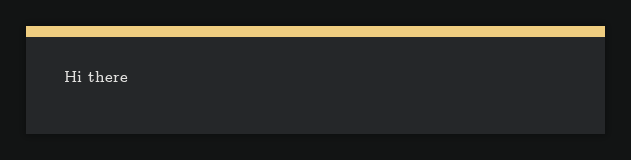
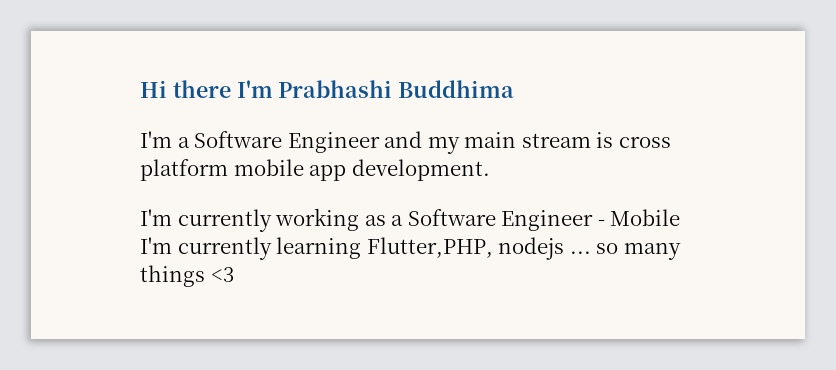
(128, 76) none -> [236,80,515,98] [140,131,671,154] [140,159,490,181] [140,208,681,232] [140,237,681,260] [140,265,234,287] I'm Prabhashi Buddhima // I'm a Software Engineer and my main stream is cross platform mobile app development. // I'm currently working as a Software Engineer - Mobile I'm currently learning Flutter,PHP, nodejs ... so many things <3

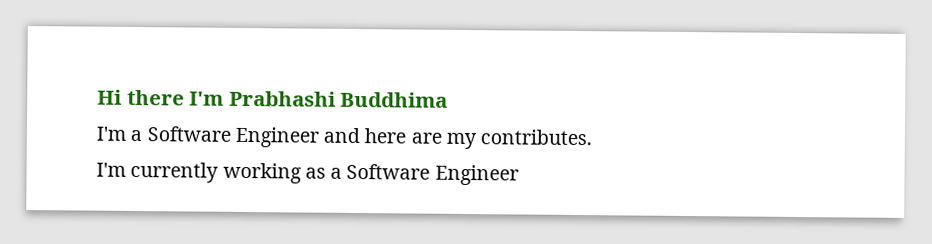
[427,132,671,154] [140,159,490,181] my main stream is cross platform mobile app development. -> [364,128,593,150] here are my contributes.
[597,209,681,226] [140,237,681,260] [140,265,234,287] - Mobile I'm currently learning Flutter,PHP, nodejs ... so many things <3 -> (519, 175) none

